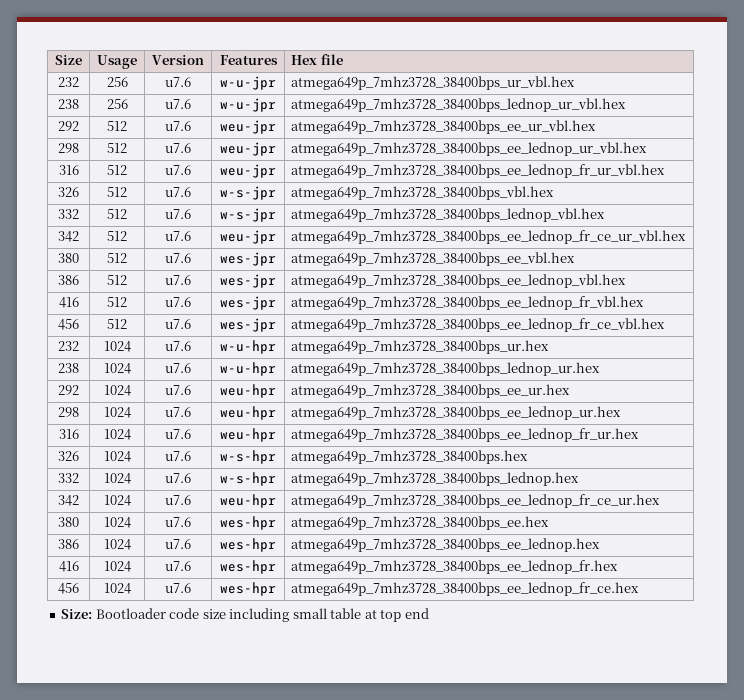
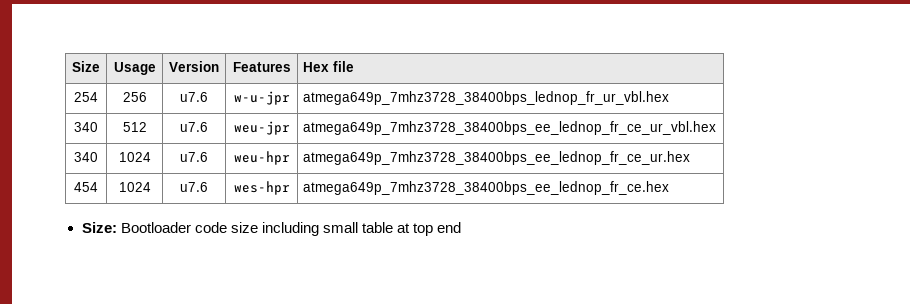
[58,77,79,87] [106,77,128,87] [165,77,191,87] [220,76,276,90] [291,76,576,90] [58,99,79,109] [106,99,128,109] [165,99,191,109] [220,98,276,112] [291,98,627,112] [58,121,79,131] [107,121,127,131] [165,121,191,131] [220,120,276,134] [291,120,597,134] [58,143,79,153] [107,143,127,153] [165,143,191,153] [220,142,276,156] [291,142,648,156] [58,165,79,175] [107,165,127,175] [165,165,191,175] [220,164,276,178] [291,164,666,178] [58,187,79,197] [107,187,127,197] [165,187,191,197] [220,186,276,200] [291,186,555,200] [58,209,79,219] [107,209,127,219] [165,209,191,219] [220,208,276,222] [291,208,606,222] [58,231,79,242] [107,231,127,241] [165,231,191,241] [220,230,276,244] [291,230,687,244] [58,253,79,263] [107,253,127,263] [165,253,191,263] [220,252,276,266] [291,252,576,266] [58,275,79,285] [107,275,127,285] [165,275,191,285] [220,274,276,288] [291,274,627,288] [58,297,79,308] [107,297,127,307] [165,297,191,307] [220,296,276,310] [291,296,645,310] [58,319,79,330] [107,319,127,329] [165,319,191,329] [220,318,276,332] [291,318,666,332] [58,341,79,351] [103,341,131,352] [165,341,191,351] [220,340,276,354] [291,340,550,354] [58,363,79,373] [103,363,131,374] [165,363,191,373] [220,362,276,376] [291,362,601,376] [58,385,79,395] [103,385,131,396] [165,385,191,395] [220,384,276,398] [291,384,571,398] [58,407,79,417] [103,407,131,418] [165,407,191,417] [220,406,276,420] [291,406,622,420] [58,429,79,439] [103,429,131,440] [165,429,191,439] [220,428,276,442] [291,428,640,442] [58,451,79,461] [103,451,131,462] [165,451,191,461] [220,450,276,464] [291,450,529,464] [58,473,79,483] [103,473,131,484] [165,473,191,483] [220,472,276,486] [291,472,580,486] [58,495,79,506] [103,495,131,506] [165,495,191,505] [220,494,276,508] [291,494,661,508] [58,517,79,527] [103,517,131,528] [165,517,191,527] [220,516,276,530] [291,516,550,530] [58,539,79,549] [103,539,131,550] [165,539,191,549] [220,538,276,552] [291,538,601,552] [58,561,79,572] [103,561,131,572] [165,561,191,571] [220,560,276,574] [291,560,619,574] [58,583,79,594] 232 | 256 | u7.6 | w-u-jpr | atmega649p_7mhz3728_38400bps_ur_vbl.hex // 238 | 256 | u7.6 | w-u-jpr | atmega649p_7mhz3728_38400bps_lednop_ur_vbl.hex // 292 | 512 | u7.6 | weu-jpr | atmega649p_7mhz3728_38400bps_ee_ur_vbl.hex // 298 | 512 | u7.6 | weu-jpr | atmega649p_7mhz3728_38400bps_ee_lednop_ur_vbl.hex // 316 | 512 | u7.6 | weu-jpr | atmega649p_7mhz3728_38400bps_ee_lednop_fr_ur_vbl.hex // 326 | 512 | u7.6 | w-s-jpr | atmega649p_7mhz3728_38400bps_vbl.hex // 332 | 512 | u7.6 | w-s-jpr | atmega649p_7mhz3728_38400bps_lednop_vbl.hex // 342 | 512 | u7.6 | weu-jpr | atmega649p_7mhz3728_38400bps_ee_lednop_fr_ce_ur_vbl.hex // 380 | 512 | u7.6 | wes-jpr | atmega649p_7mhz3728_38400bps_ee_vbl.hex // 386 | 512 | u7.6 | wes-jpr | atmega649p_7mhz3728_38400bps_ee_lednop_vbl.hex // 416 | 512 | u7.6 | wes-jpr | atmega649p_7mhz3728_38400bps_ee_lednop_fr_vbl.hex // 456 | 512 | u7.6 | wes-jpr | atmega649p_7mhz3728_38400bps_ee_lednop_fr_ce_vbl.hex // 232 | 1024 | u7.6 | w-u-hpr | atmega649p_7mhz3728_38400bps_ur.hex // 238 | 1024 | u7.6 | w-u-hpr | atmega649p_7mhz3728_38400bps_lednop_ur.hex // 292 | 1024 | u7.6 | weu-hpr | atmega649p_7mhz3728_38400bps_ee_ur.hex // 298 | 1024 | u7.6 | weu-hpr | atmega649p_7mhz3728_38400bps_ee_lednop_ur.hex // 316 | 1024 | u7.6 | weu-hpr | atmega649p_7mhz3728_38400bps_ee_lednop_fr_ur.hex // 326 | 1024 | u7.6 | w-s-hpr | atmega649p_7mhz3728_38400bps.hex // 332 | 1024 | u7.6 | w-s-hpr | atmega649p_7mhz3728_38400bps_lednop.hex // 342 | 1024 | u7.6 | weu-hpr | atmega649p_7mhz3728_38400bps_ee_lednop_fr_ce_ur.hex // 380 | 1024 | u7.6 | wes-hpr | atmega649p_7mhz3728_38400bps_ee.hex // 386 | 1024 | u7.6 | wes-hpr | atmega649p_7mhz3728_38400bps_ee_lednop.hex // 416 | 1024 | u7.6 | wes-hpr | atmega649p_7mhz3728_38400bps_ee_lednop_fr.hex // 456 -> [74,92,98,102] [122,92,147,102] [180,92,208,102] [233,91,290,105] [303,91,670,105] [74,122,98,132] [122,122,147,132] [180,122,208,132] [233,121,290,135] [303,121,717,135] [74,152,98,162] [118,152,151,162] [180,152,208,162] [233,151,290,165] [303,151,691,165] [74,182,98,192] 254 | 256 | u7.6 | w-u-jpr | atmega649p_7mhz3728_38400bps_lednop_fr_ur_vbl.hex // 340 | 512 | u7.6 | weu-jpr | atmega649p_7mhz3728_38400bps_ee_lednop_fr_ce_ur_vbl.hex // 340 | 1024 | u7.6 | weu-hpr | atmega649p_7mhz3728_38400bps_ee_lednop_fr_ce_ur.hex // 454

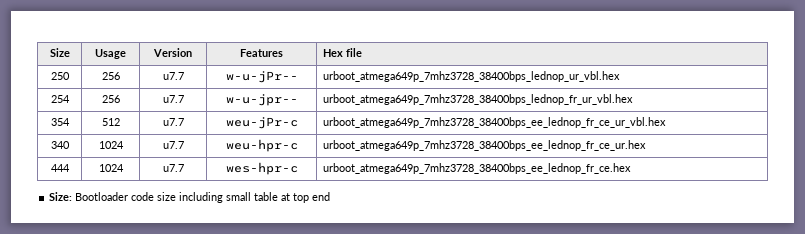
[74,92,98,102] [122,92,147,102] [180,92,208,102] [233,91,290,105] [303,91,670,105] [74,122,98,132] [122,122,147,132] [180,122,208,132] [233,121,290,135] [303,121,717,135] [74,152,98,162] [118,152,151,162] [180,152,208,162] [233,151,290,165] [303,151,691,165] [74,182,98,192] [118,182,151,192] [180,182,208,192] [233,181,290,195] [303,181,670,195] 254 | 256 | u7.6 | w-u-jpr | atmega649p_7mhz3728_38400bps_lednop_fr_ur_vbl.hex // 340 | 512 | u7.6 | weu-jpr | atmega649p_7mhz3728_38400bps_ee_lednop_fr_ce_ur_vbl.hex // 340 | 1024 | u7.6 | weu-hpr | atmega649p_7mhz3728_38400bps_ee_lednop_fr_ce_ur.hex // 454 | 1024 | u7.6 | wes-hpr | atmega649p_7mhz3728_38400bps_ee_lednop_fr_ce.hex -> [50,72,70,80] [101,72,120,80] [162,72,184,80] [225,71,298,83] [323,71,621,82] [50,95,70,103] [101,95,120,103] [162,95,184,103] [225,94,298,106] [323,94,634,105] [50,118,70,126] [101,118,120,126] [162,118,184,126] [225,117,298,129] [323,117,667,128] [50,141,70,149] [98,141,124,149] [162,141,184,149] [225,139,298,152] [323,140,647,151] [50,164,70,172] [98,164,124,172] [162,164,184,172] [225,162,298,175] [323,163,632,174] 250 | 256 | u7.7 | w-u-jPr-- | urboot_atmega649p_7mhz3728_38400bps_lednop_ur_vbl.hex // 254 | 256 | u7.7 | w-u-jpr-- | urboot_atmega649p_7mhz3728_38400bps_lednop_fr_ur_vbl.hex // 354 | 512 | u7.7 | weu-jPr-c | urboot_atmega649p_7mhz3728_38400bps_ee_lednop_fr_ce_ur_vbl.hex // 340 | 1024 | u7.7 | weu-hpr-c | urboot_atmega649p_7mhz3728_38400bps_ee_lednop_fr_ce_ur.hex // 444 | 1024 | u7.7 | wes-hpr-c | urboot_atmega649p_7mhz3728_38400bps_ee_lednop_fr_ce.hex

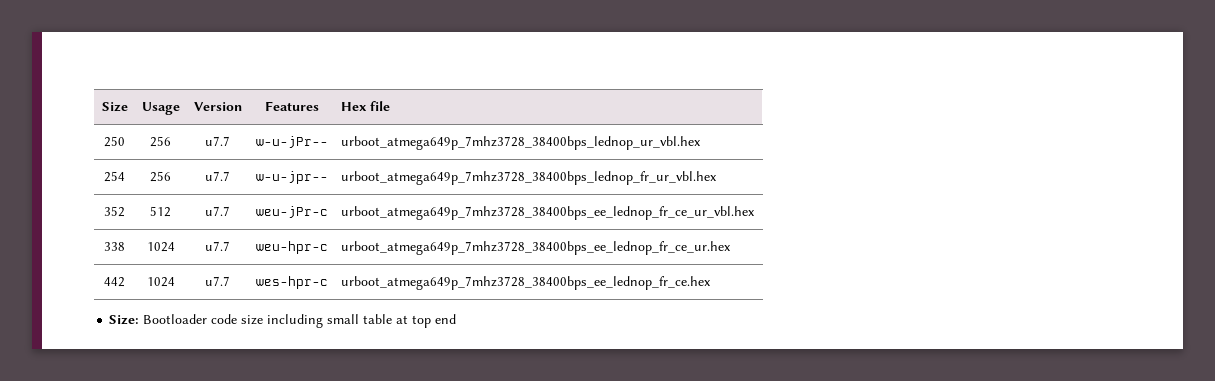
[50,118,70,126] 354 -> [104,206,125,217] 352
[50,141,70,149] 340 -> [104,242,125,251] 338
[50,164,70,172] 444 -> [104,277,125,287] 442

